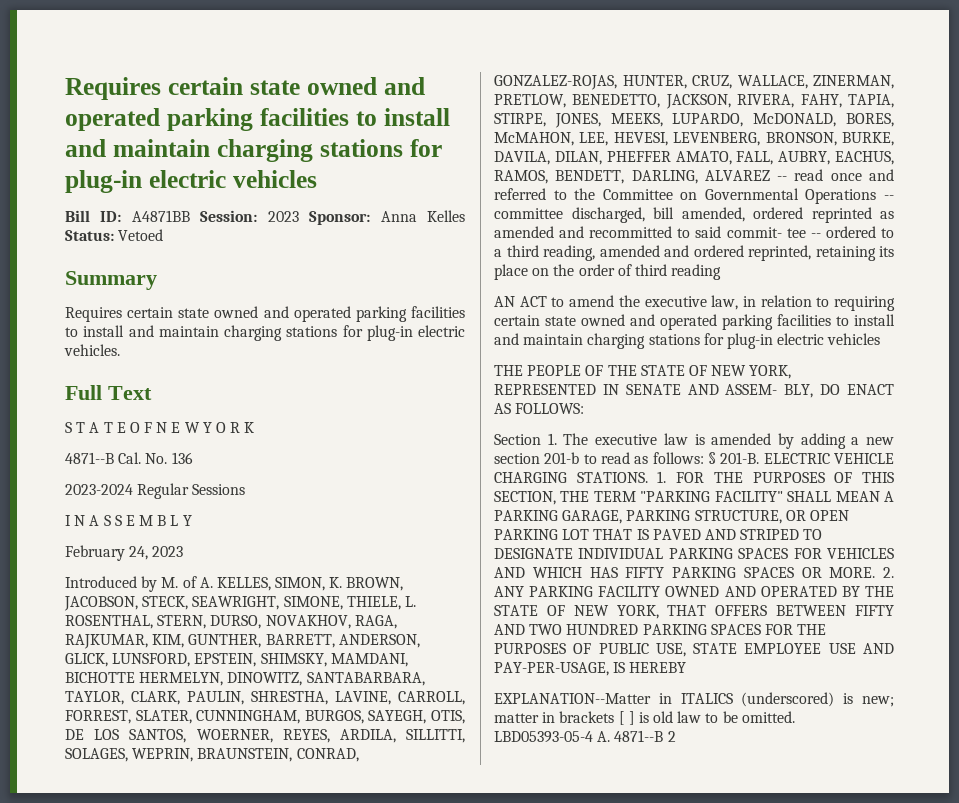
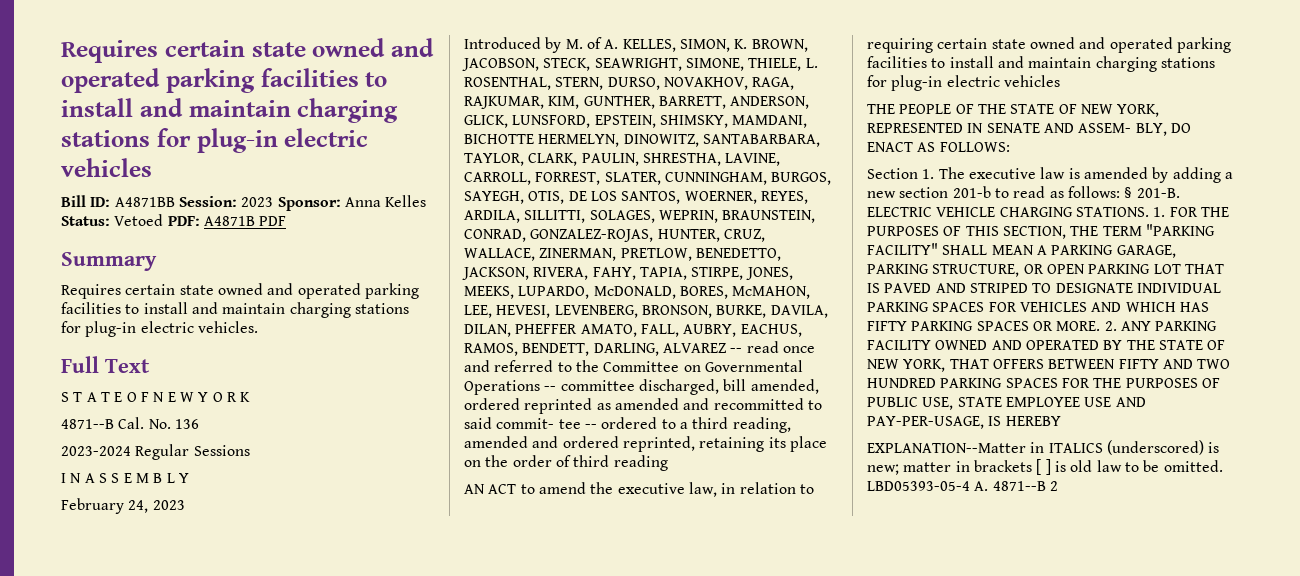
(164, 235) none -> [167,216,287,226] PDF: A4871B PDF

